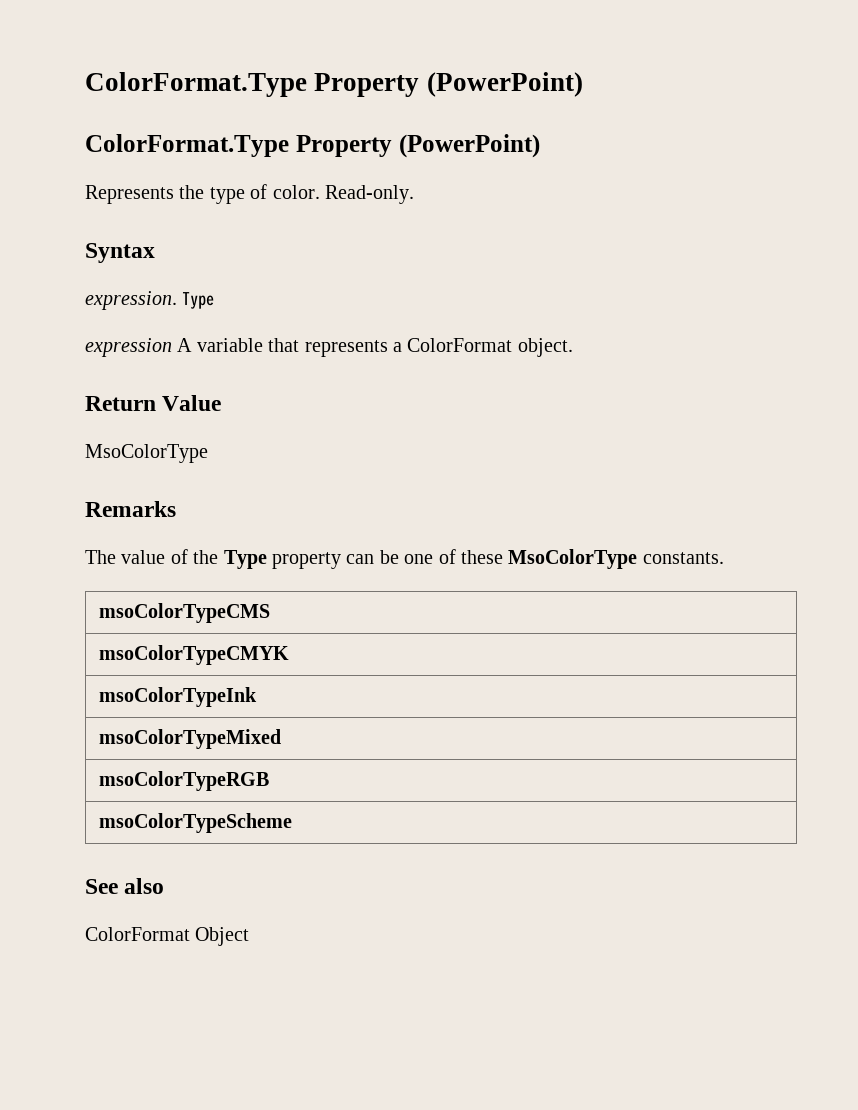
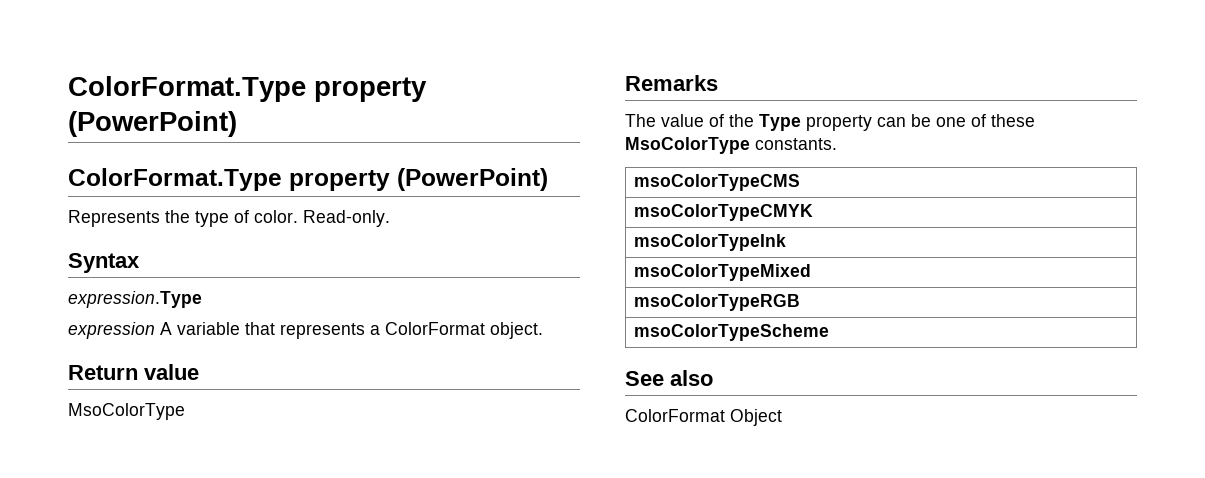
[85,72,420,97] ColorFormat.Type Property -> [68,76,427,102] ColorFormat.Type property
[295,135,392,157] Property -> [289,170,390,191] property
[85,291,215,310] expression. Type -> [68,291,202,308] expression.Type
[162,395,222,411] Value -> [144,364,199,380] value

